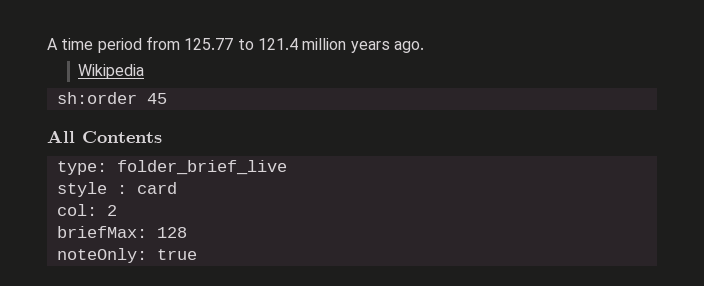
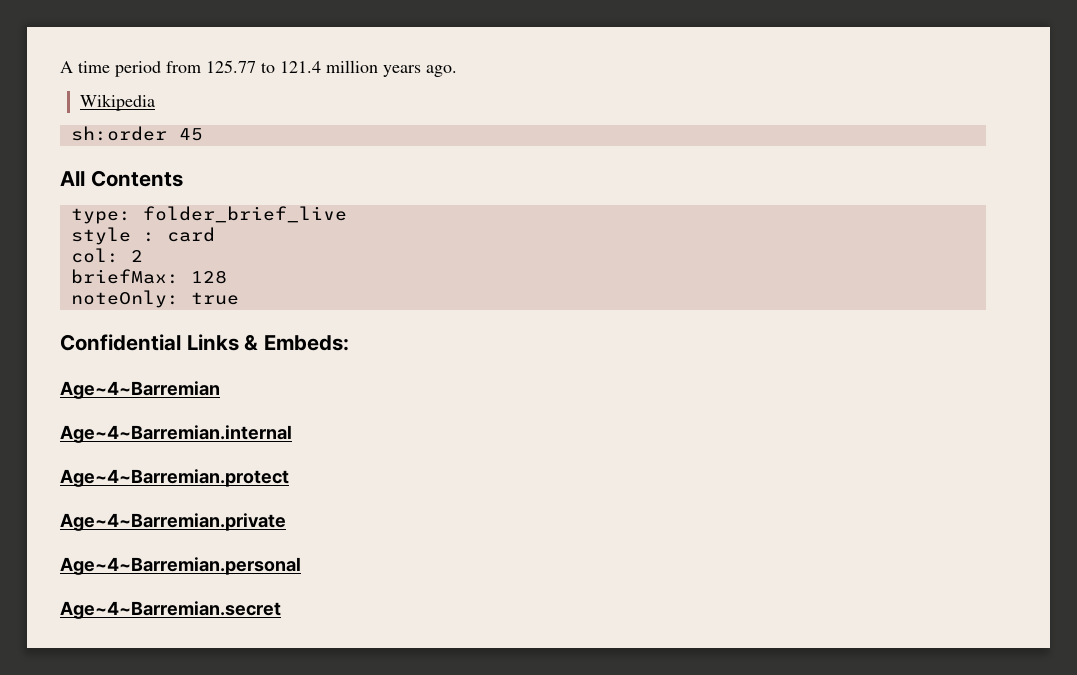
(197, 254) none -> [60,334,350,351] [60,381,220,399] [60,425,292,443] [60,469,289,487] [60,513,286,531] [60,557,301,575] [60,601,281,619] // Confidential Links & Embeds: // Age~4~Barremian // Age~4~Barremian.internal // Age~4~Barremian.protect // Age~4~Barremian.private // Age~4~Barremian.personal // Age~4~Barremian.secret

